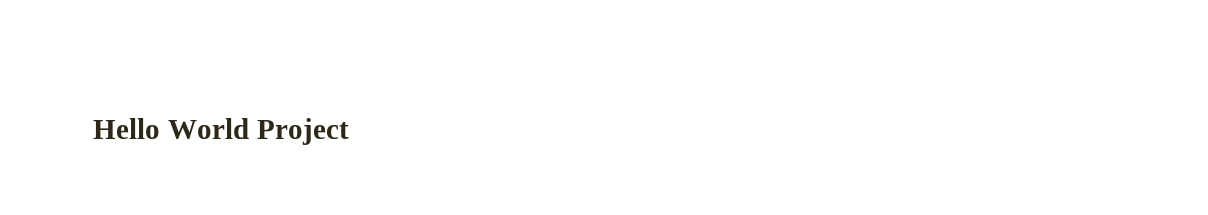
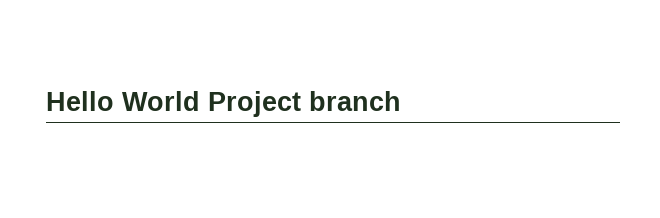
(349, 131) none -> [309,91,401,111] branch

